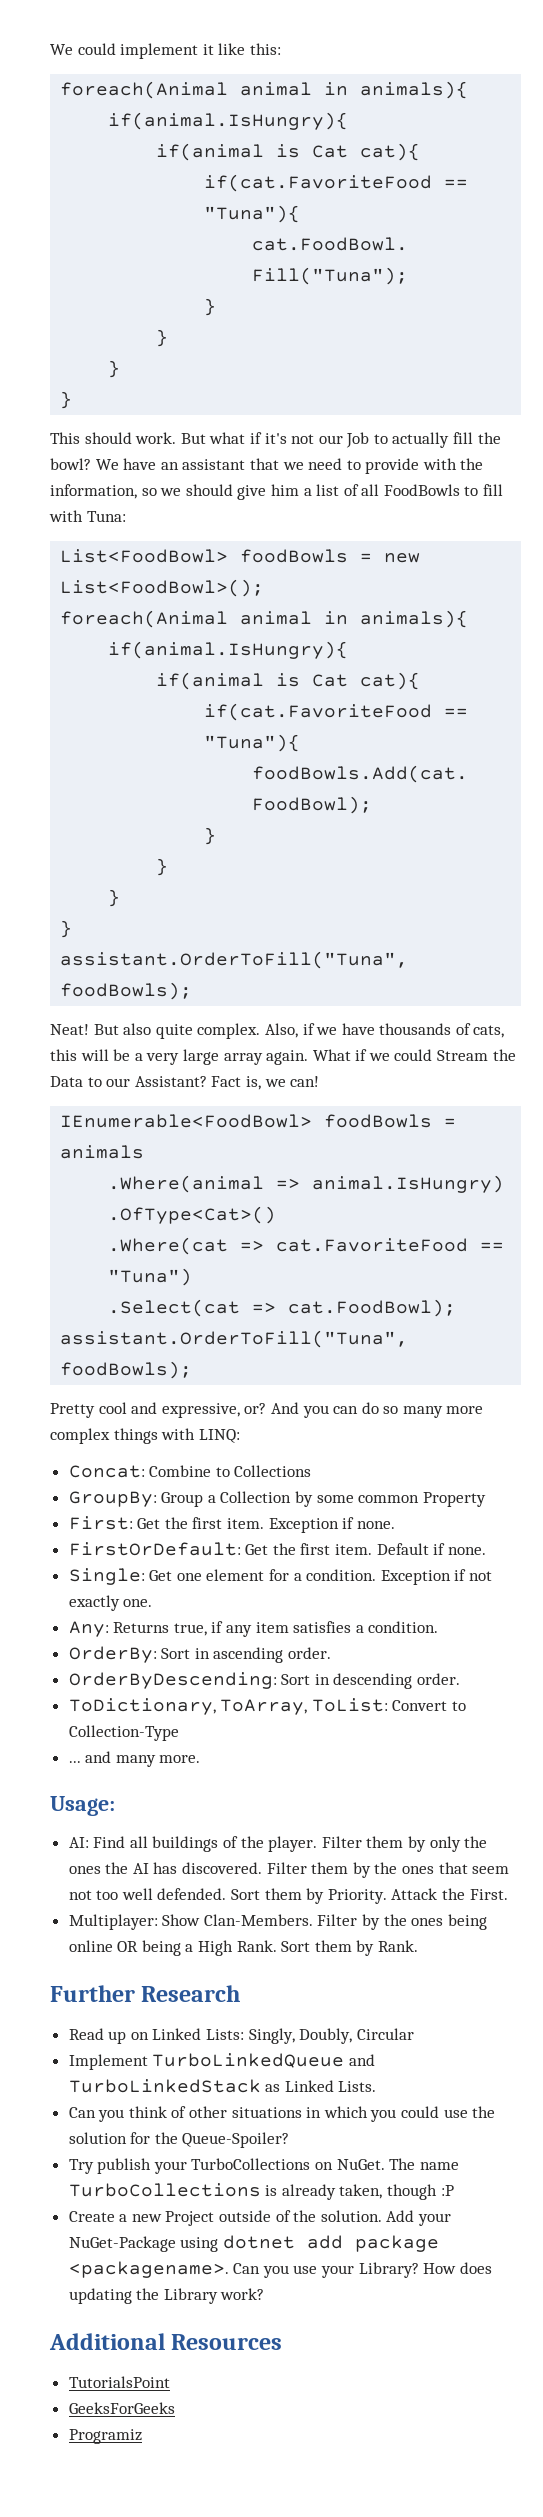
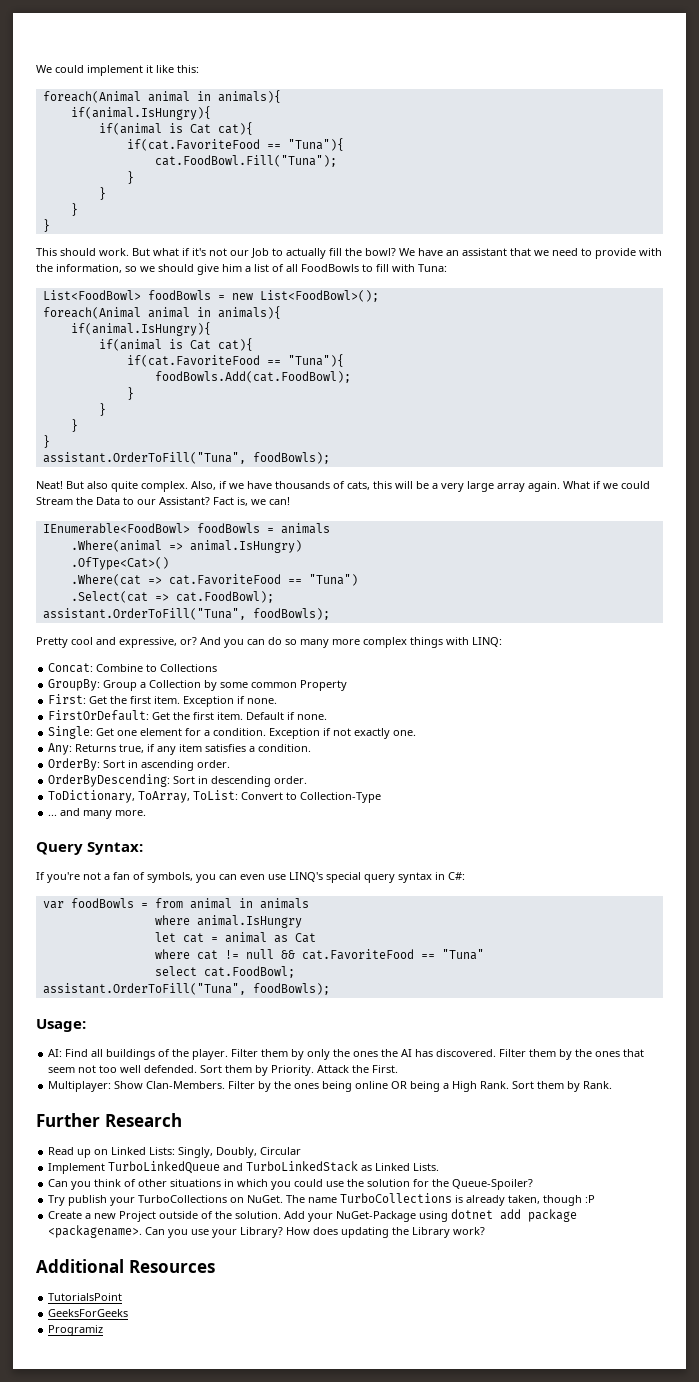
(201, 1759) none -> [36,842,144,855] [36,872,465,883] [42,898,309,909] [154,915,302,928] [154,932,316,943] [154,949,484,960] [154,966,295,978] [42,983,330,995] // Query Syntax: // If you're not a fan of symbols, you can even use LINQ's special query syntax in C#: // var foodBowls = from animal in animals // where animal.IsHungry // let cat = animal as Cat // where cat != null && cat.FavoriteFood == "Tuna" // select cat.FoodBowl; // assistant.OrderToFill("Tuna", foodBowls);

